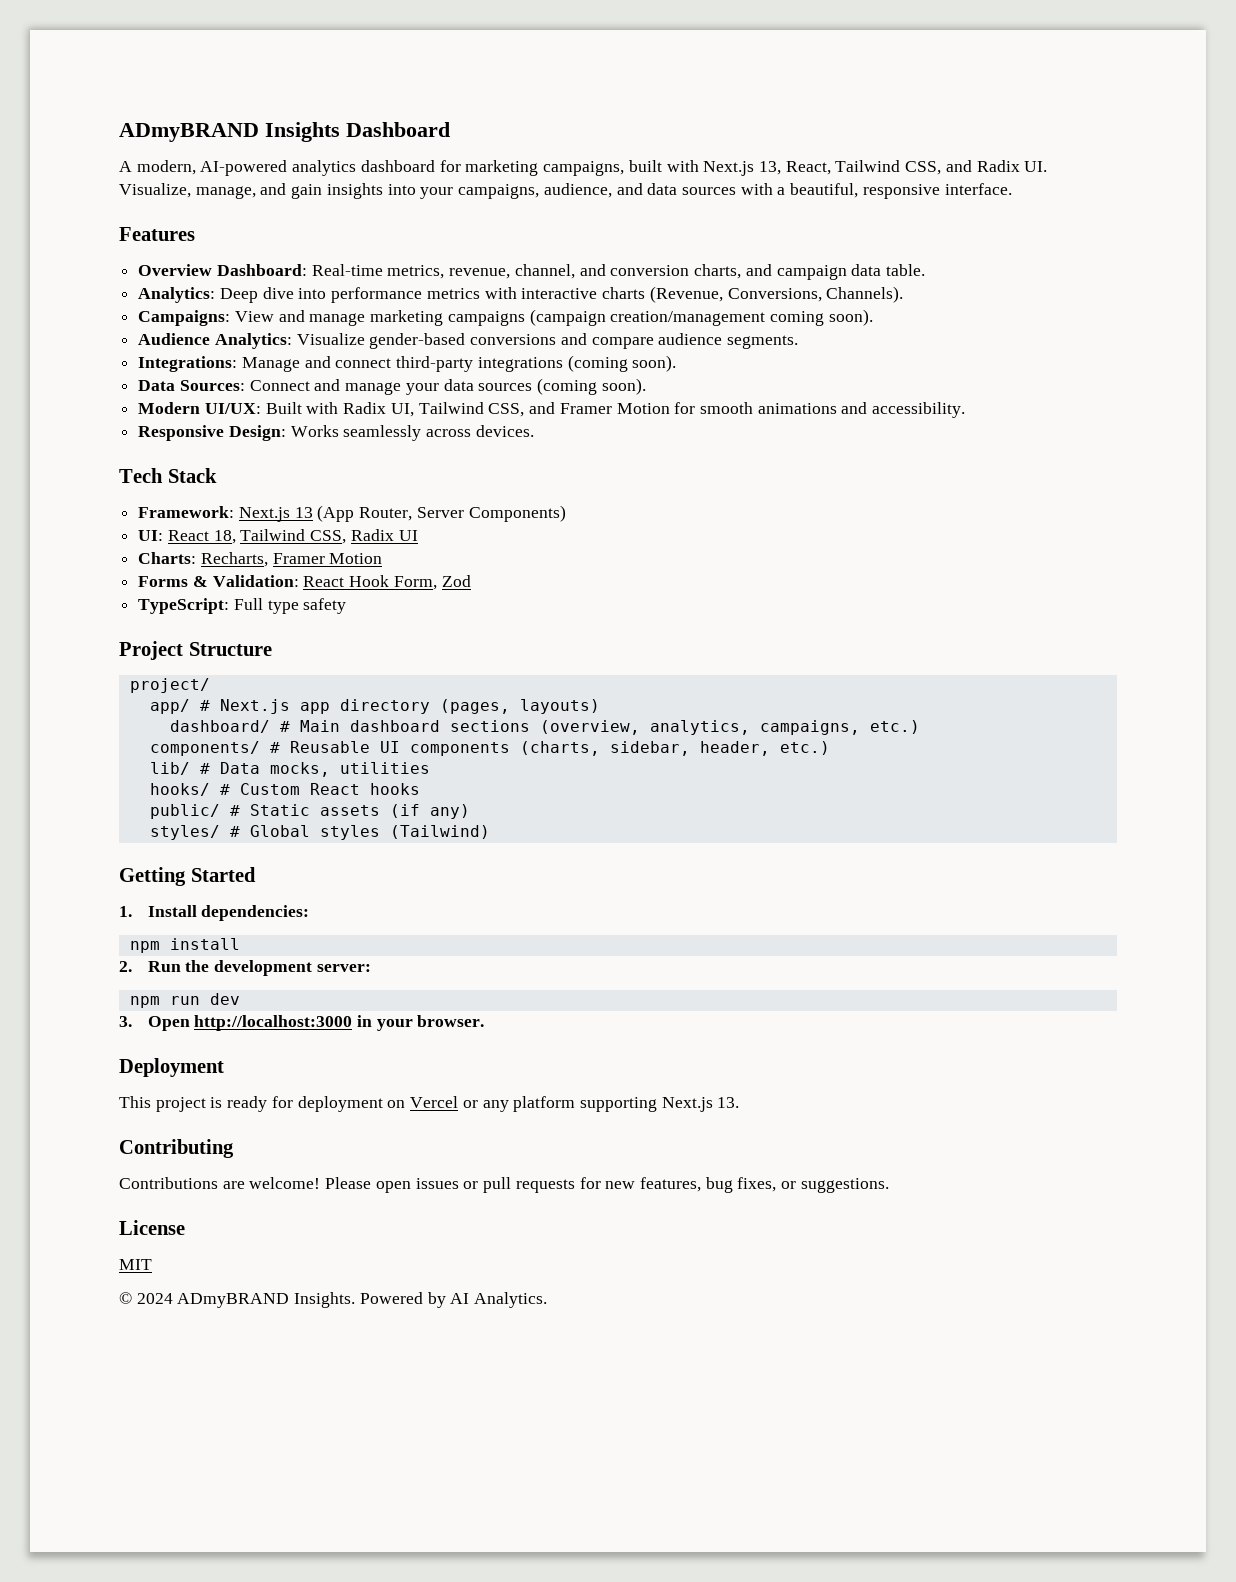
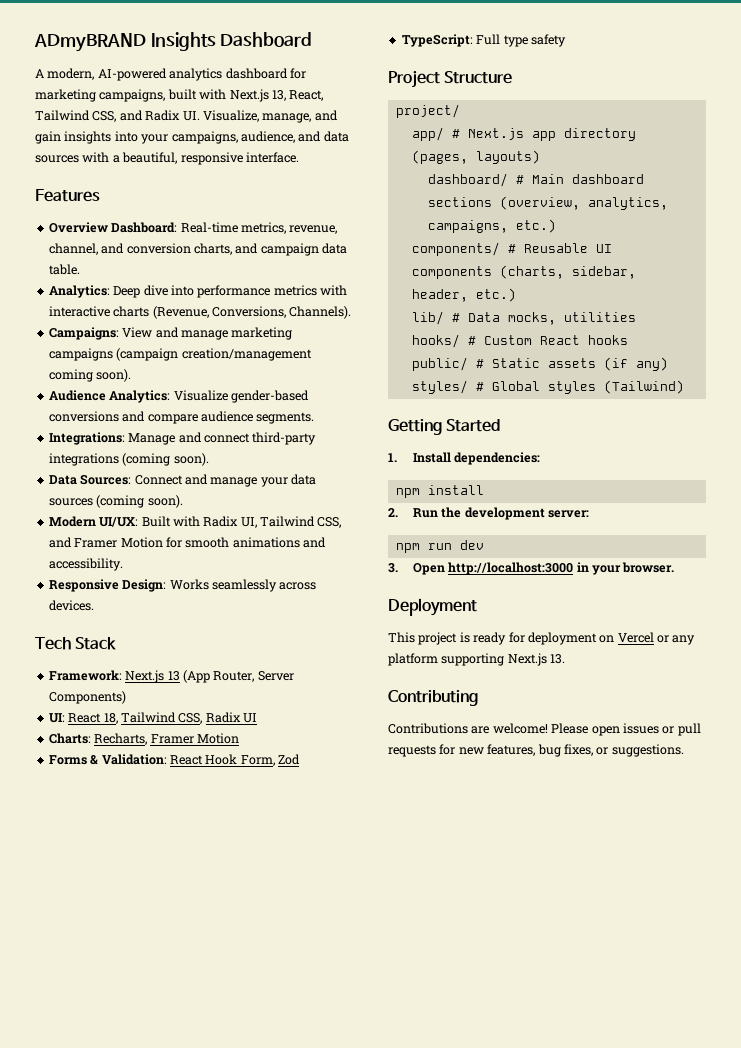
[119,1220,185,1235] [119,1259,152,1270] [119,1292,548,1308] // License // MIT // © 2024 ADmyBRAND Insights. Powered by AI Analytics. -> (684, 750) none

